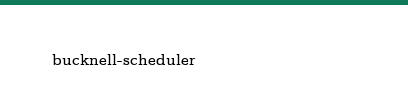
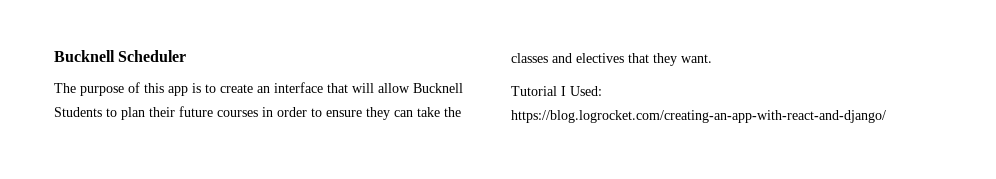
[52,54,196,65] bucknell-scheduler -> [54,50,187,62] [54,82,463,96] [54,106,461,120] [511,53,712,66] [511,86,602,96] [511,110,886,123] Bucknell Scheduler // The purpose of this app is to create an interface that will allow Bucknell Students to plan their future courses in order to ensure they can take the classes and electives that they want. // Tutorial I Used: https://blog.logrocket.com/creating-an-app-with-react-and-django/

